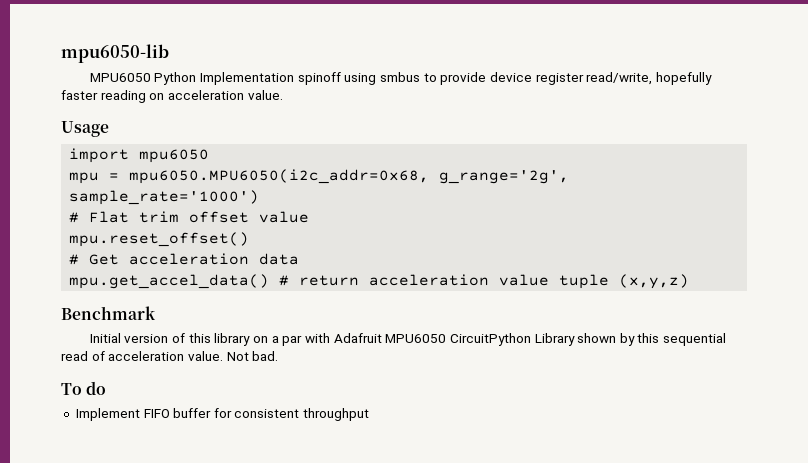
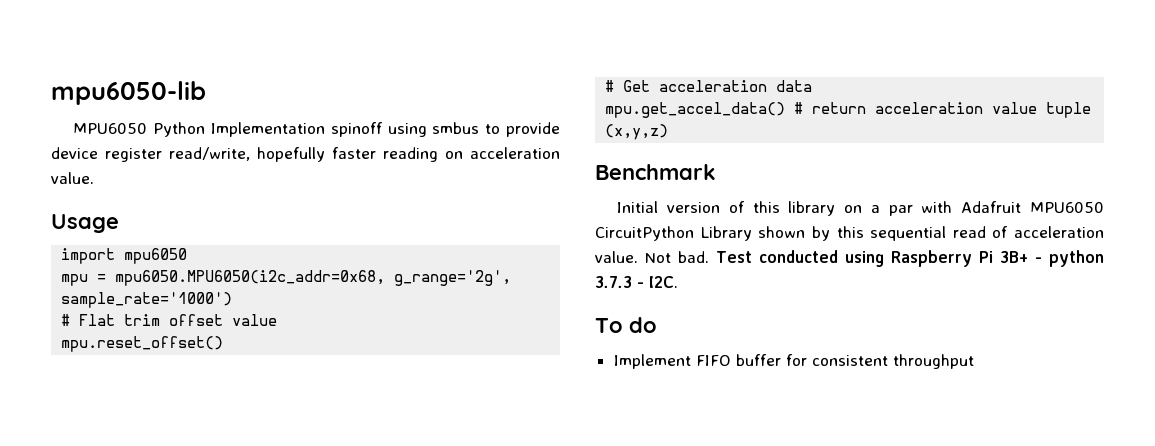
(279, 356) none -> [716,250,1104,267] [595,276,678,288] Test conducted using Raspberry Pi 3B+ - python 3.7.3 - I2C.

